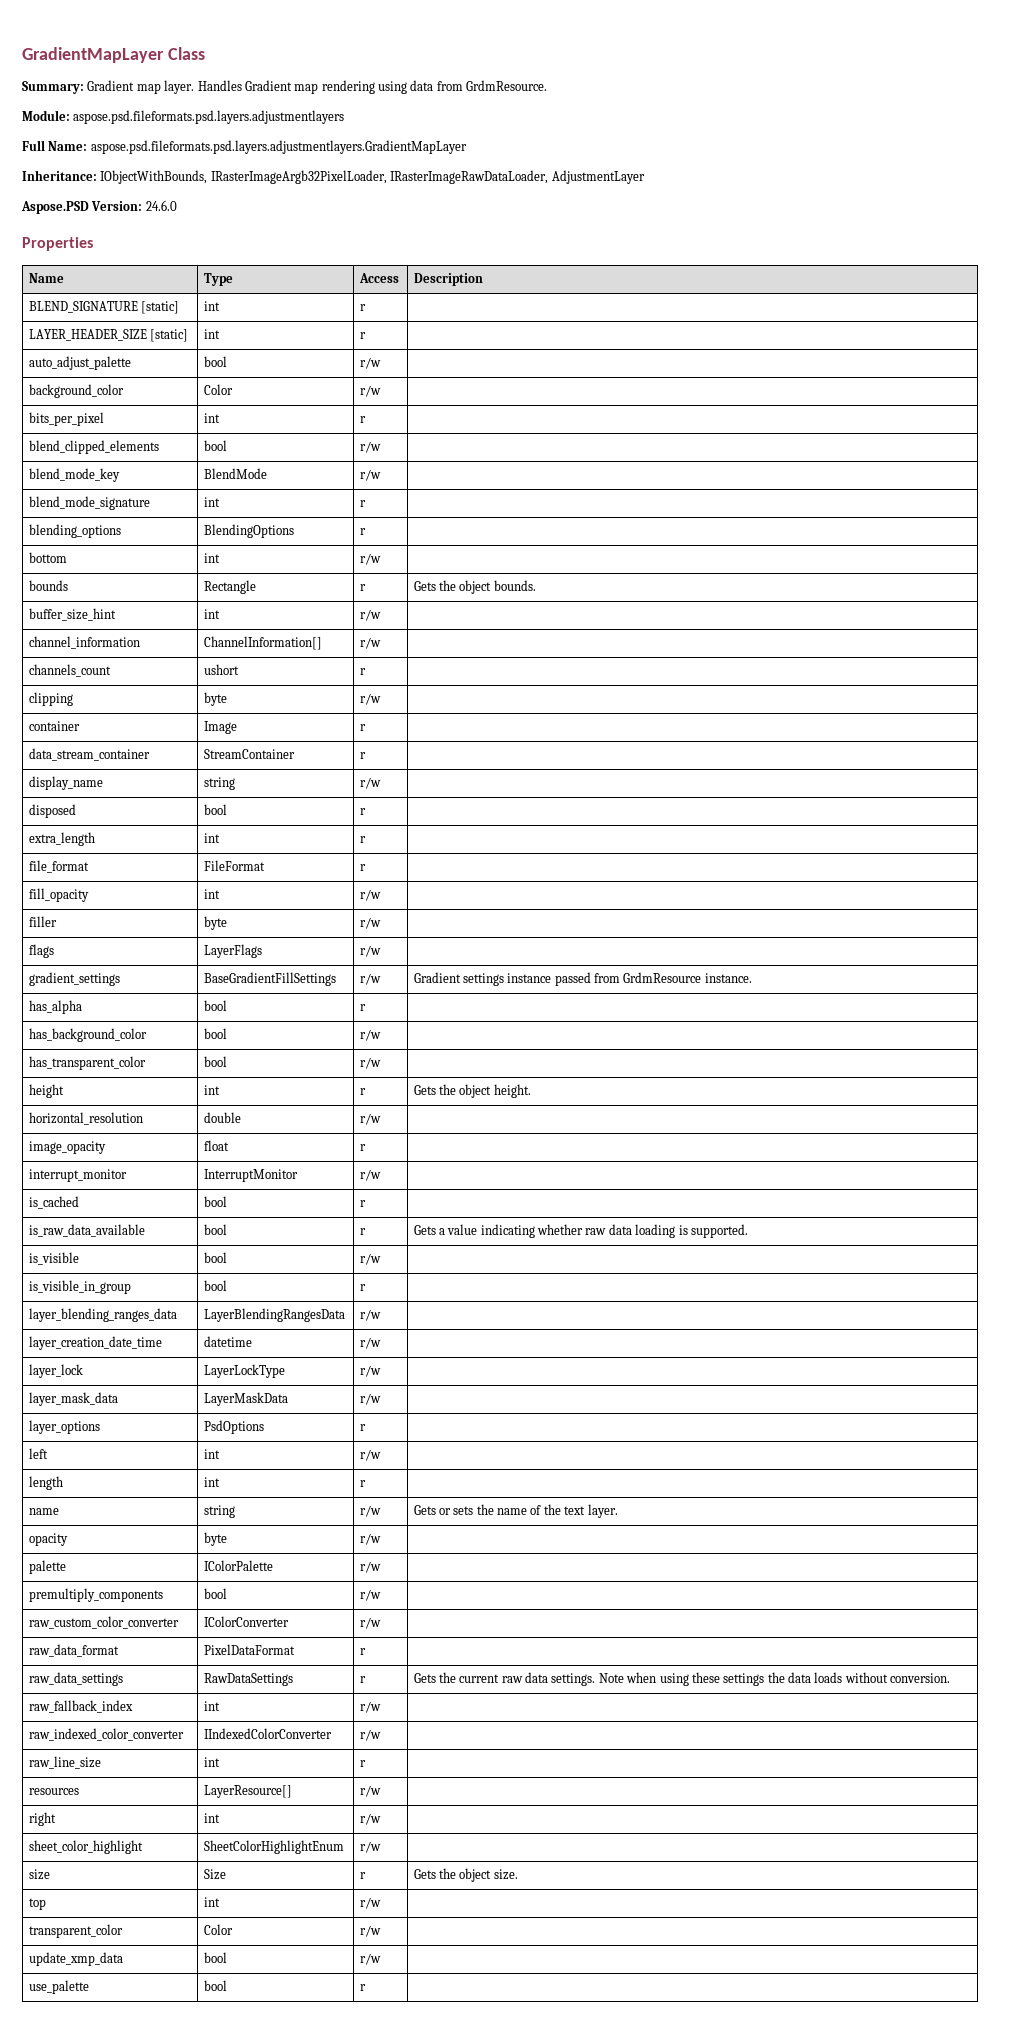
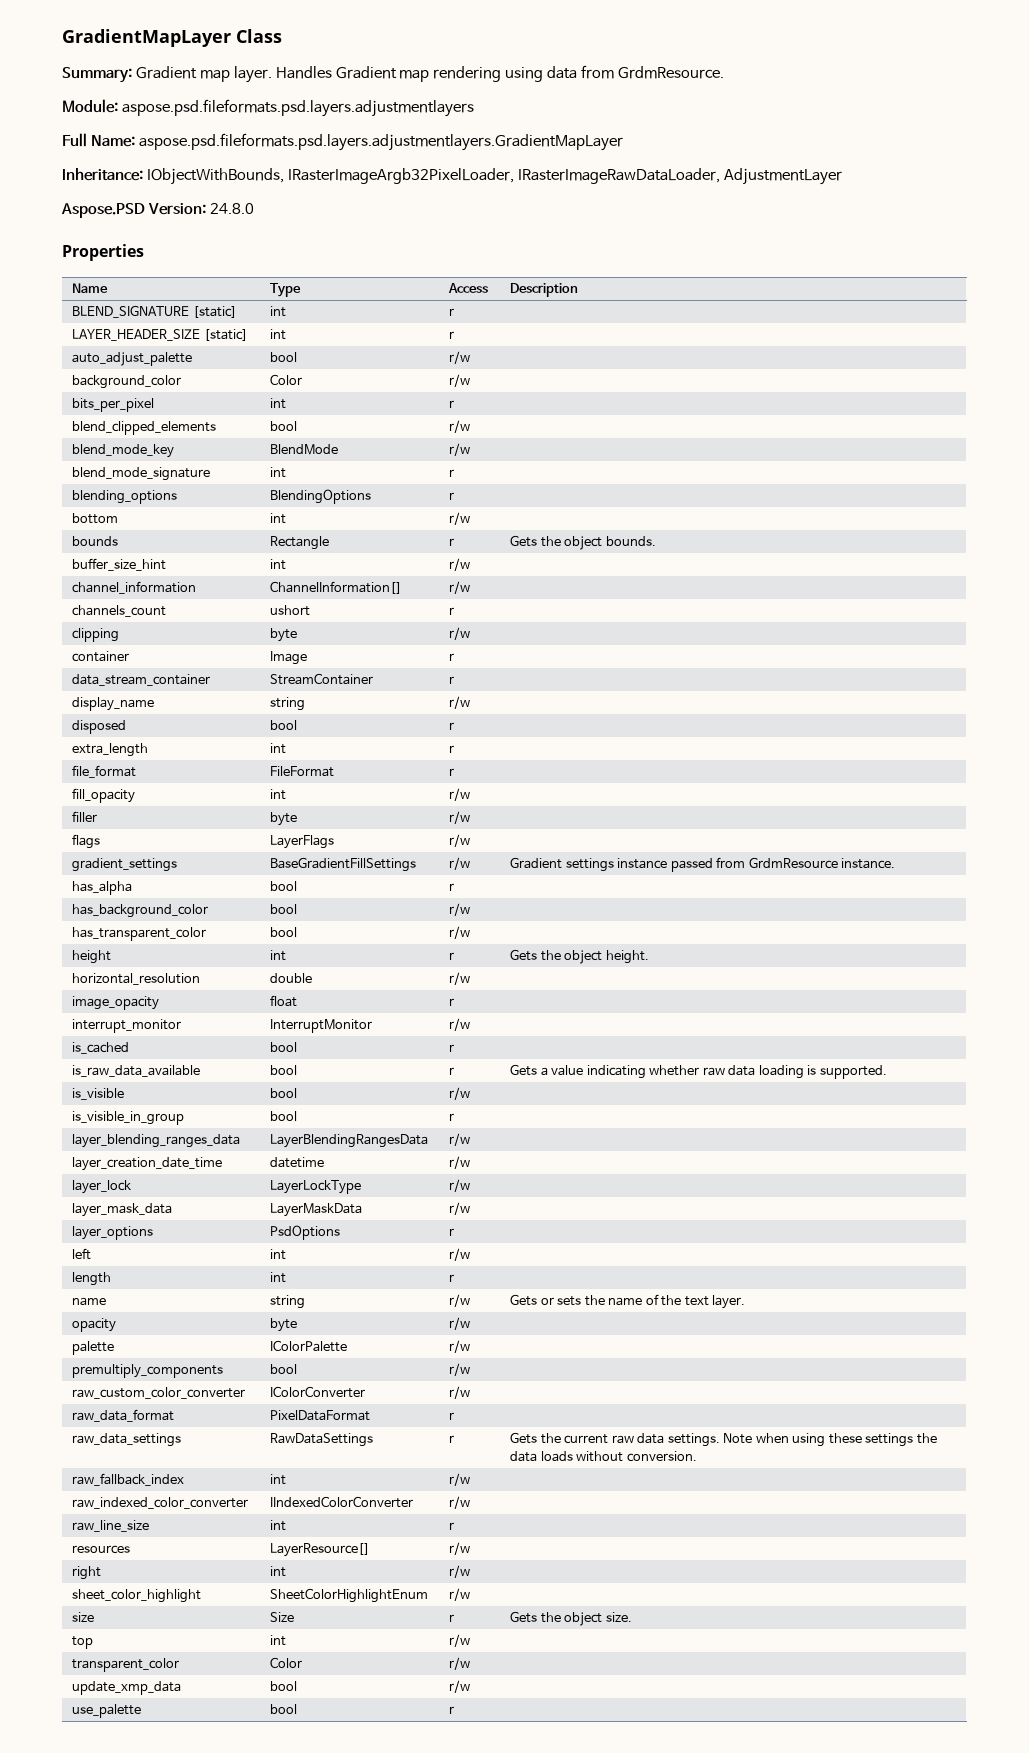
[145,200,177,211] 24.6.0 -> [209,203,254,214] 24.8.0

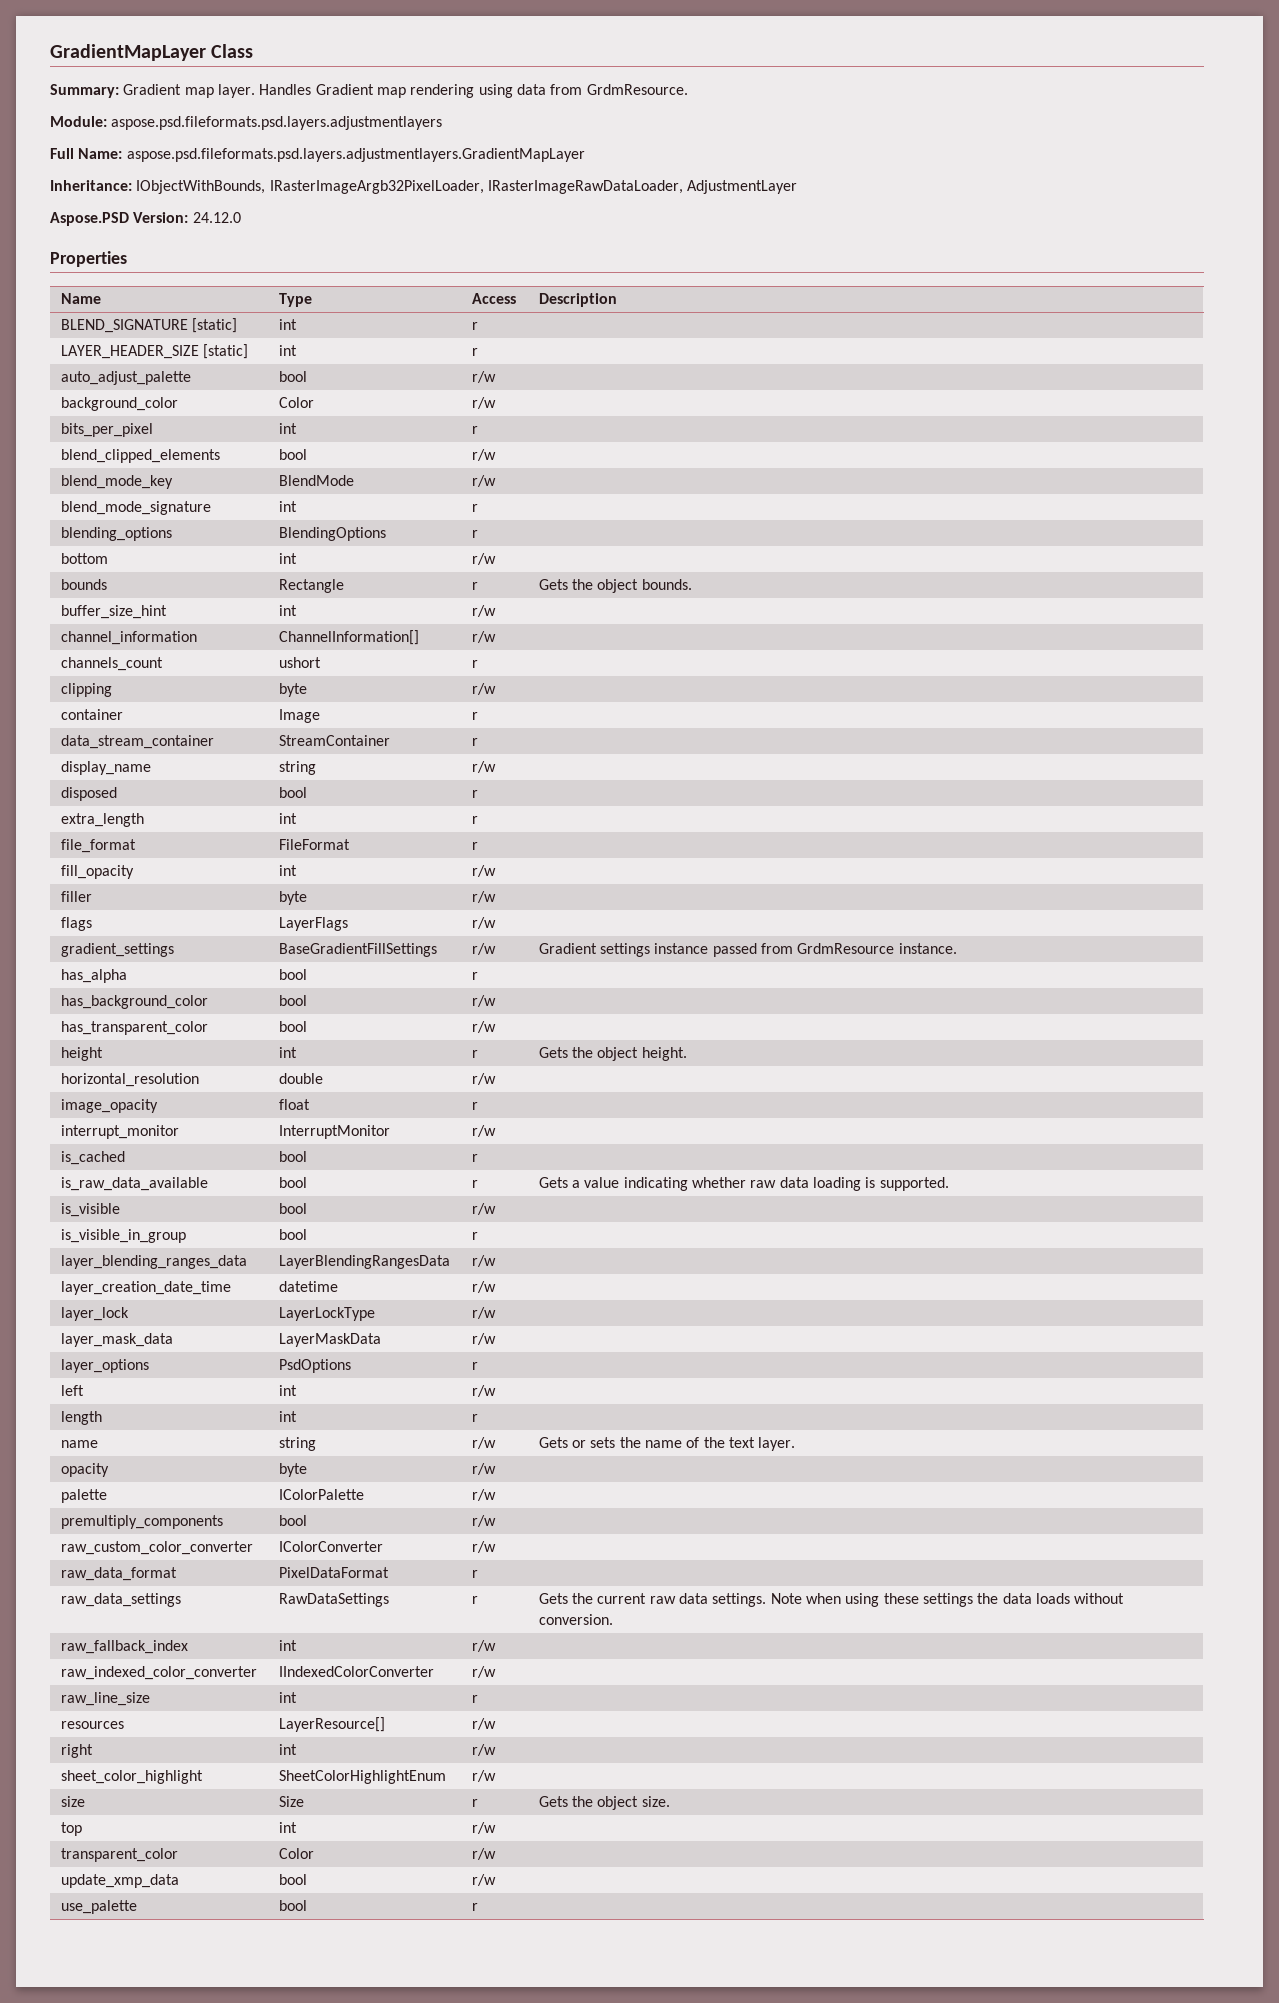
[209,203,254,214] 24.8.0 -> [192,212,241,223] 24.12.0

